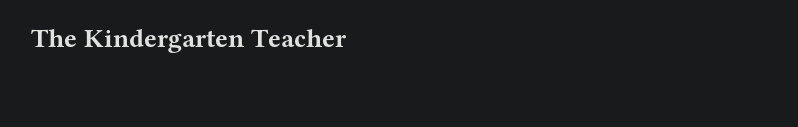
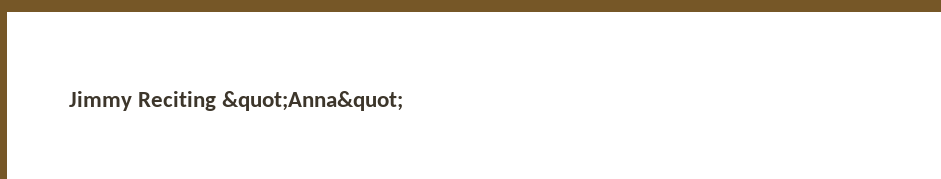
[31,29,348,53] The Kindergarten Teacher -> [69,91,404,111] Jimmy Reciting &quot;Anna&quot;

